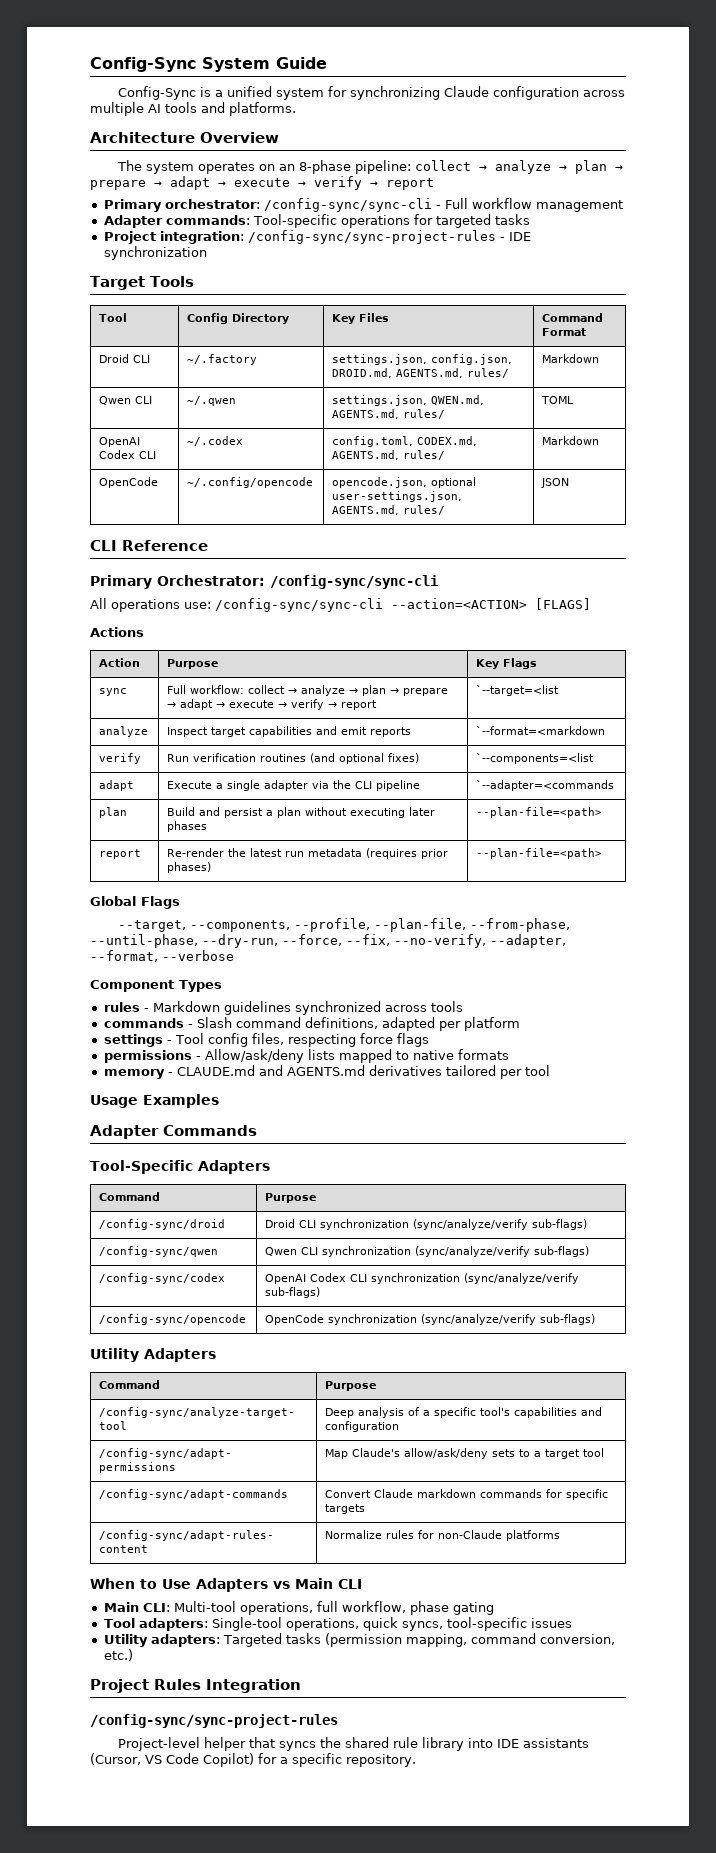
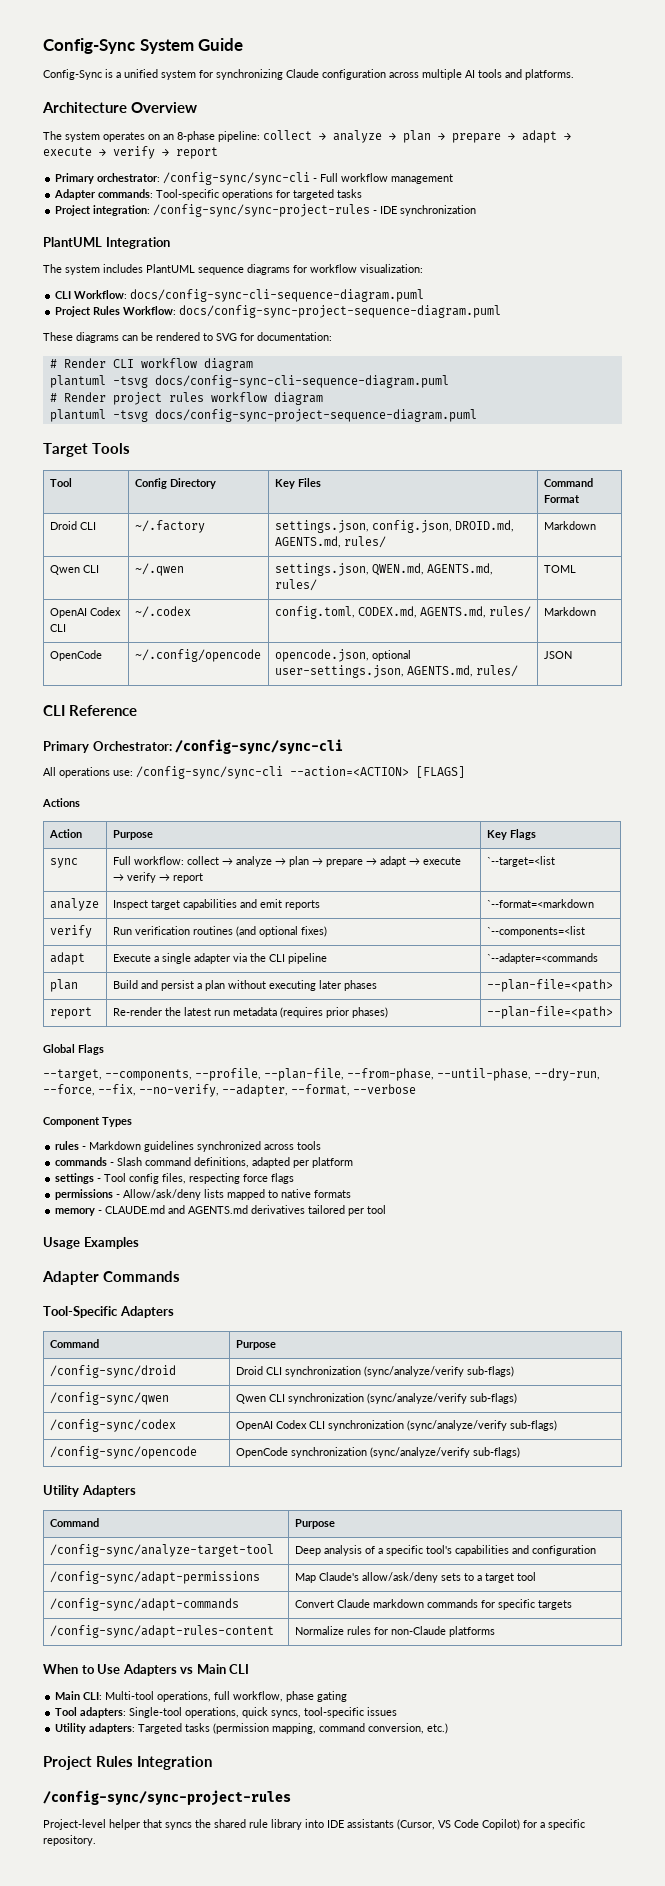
(207, 253) none -> [43,237,170,249] [43,264,423,275] [55,289,425,302] [55,305,502,318] [43,332,332,343] [49,358,253,371] [49,375,449,388] [49,392,323,405] [49,409,477,422] // PlantUML Integration // The system includes PlantUML sequence diagrams for workflow visualization: // CLI Workflow: docs/config-sync-cli-sequence-diagram.puml // Project Rules Workflow: docs/config-sync-project-sequence-diagram.puml // These diagrams can be rendered to SVG for documentation: // # Render CLI workflow diagram // plantuml -tsvg docs/config-sync-cli-sequence-diagram.puml // # Render project rules workflow diagram // plantuml -tsvg docs/config-sync-project-sequence-diagram.puml

